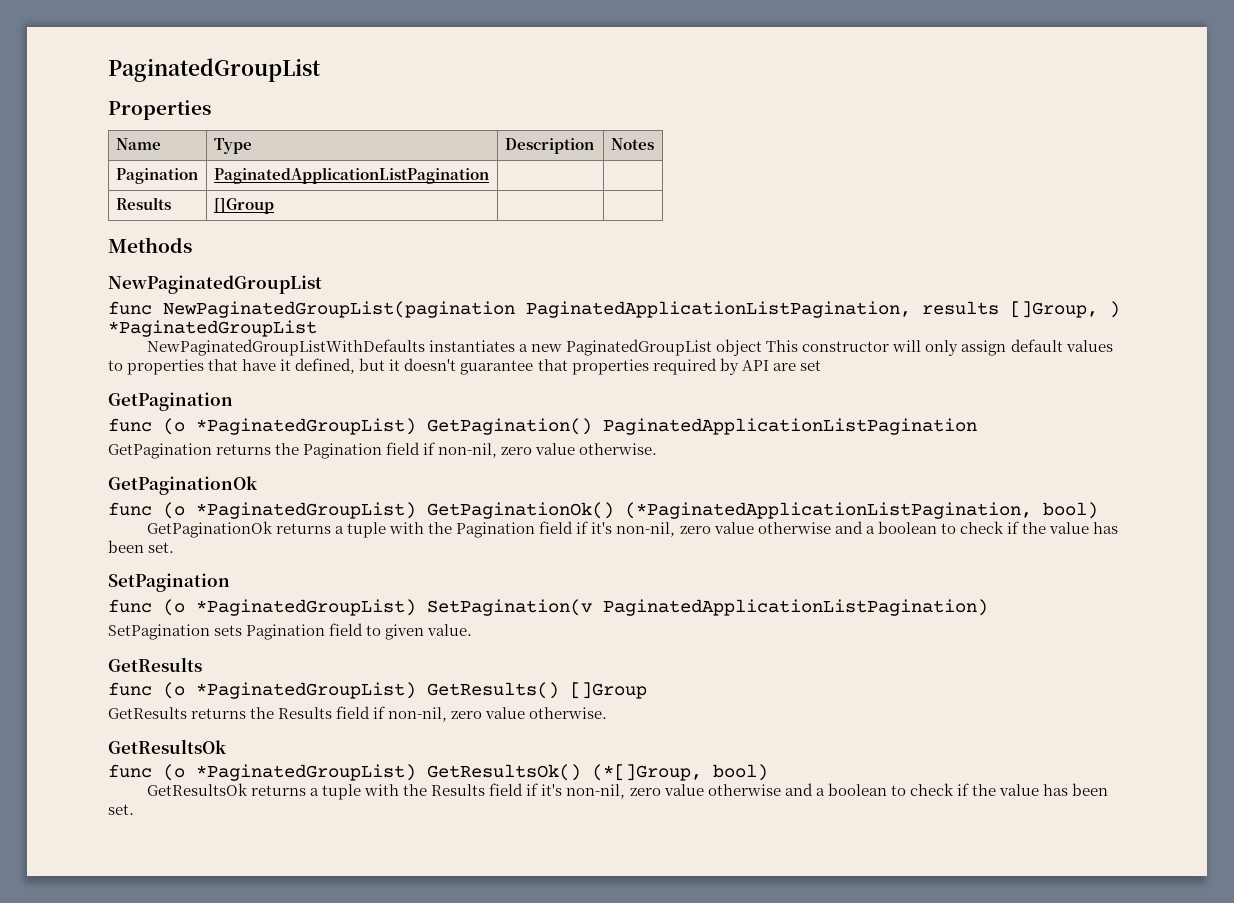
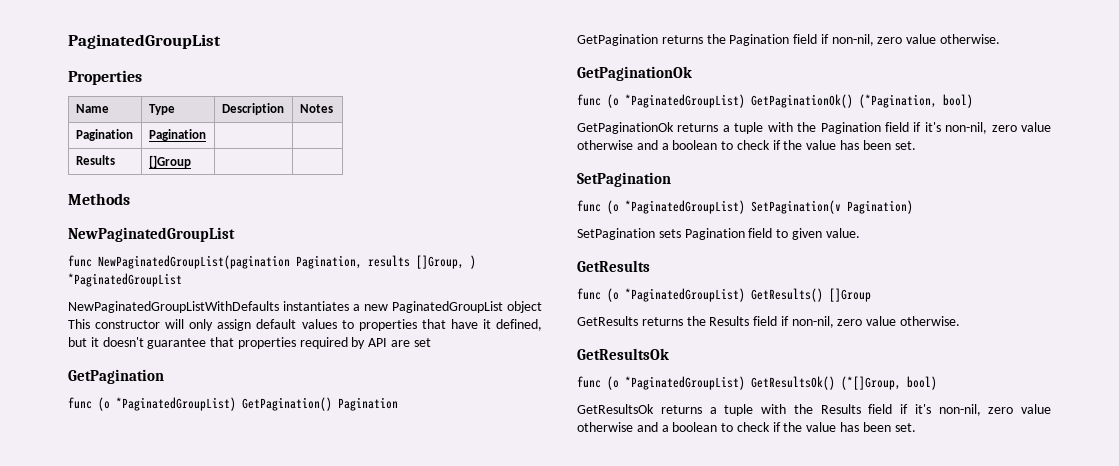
[213,167,489,184] PaginatedApplicationListPagination -> [148,129,206,141] Pagination
[526,301,911,318] PaginatedApplicationListPagination, -> [296,255,362,269] Pagination,
[603,418,977,435] PaginatedApplicationListPagination -> [338,397,398,411] Pagination
[625,502,1032,519] (*PaginatedApplicationListPagination, -> [859,94,937,108] (*Pagination,
[603,599,988,616] PaginatedApplicationListPagination) -> [847,200,913,214] Pagination)

